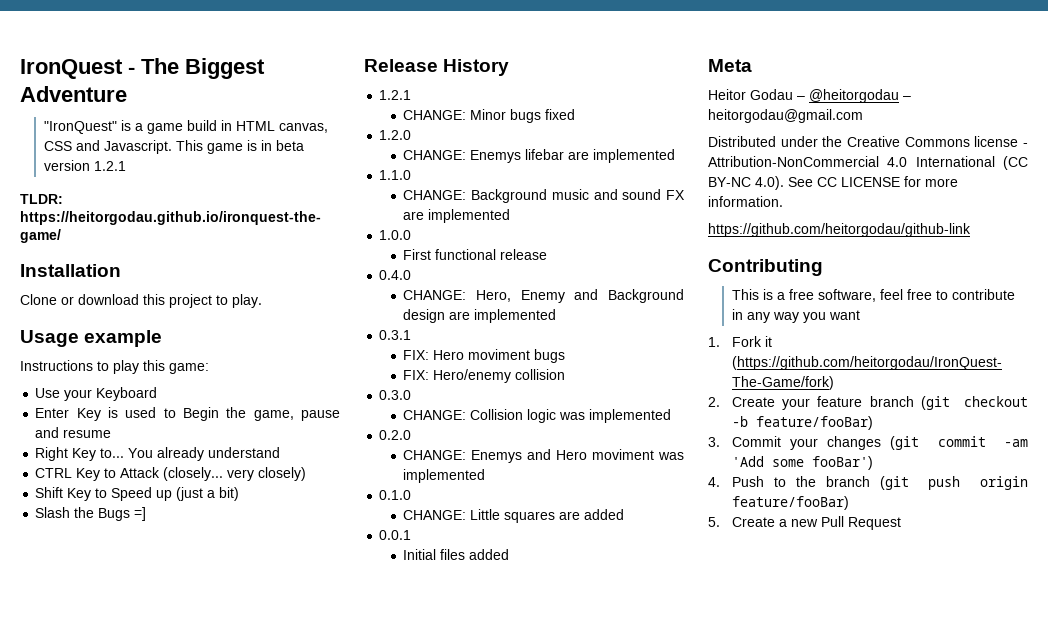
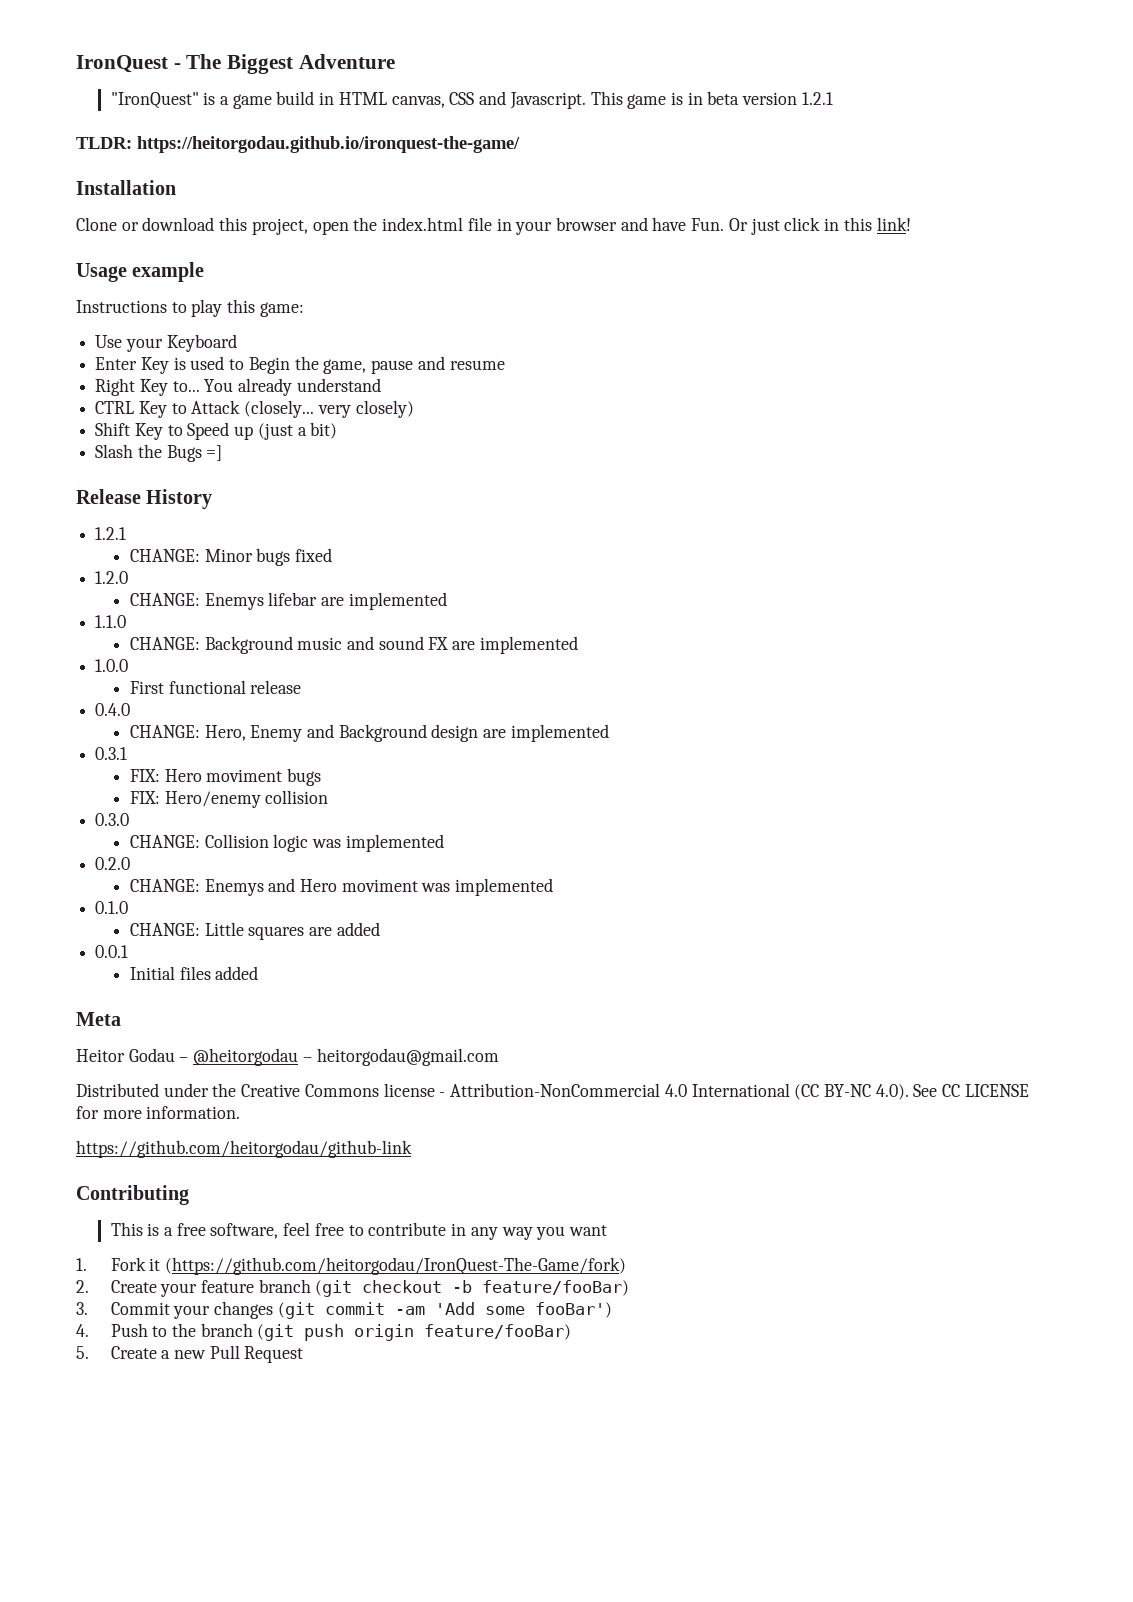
[169,294,262,308] project to play. -> [251,217,911,235] project, open the index.html file in your browser and have Fun. Or just click in this link!

